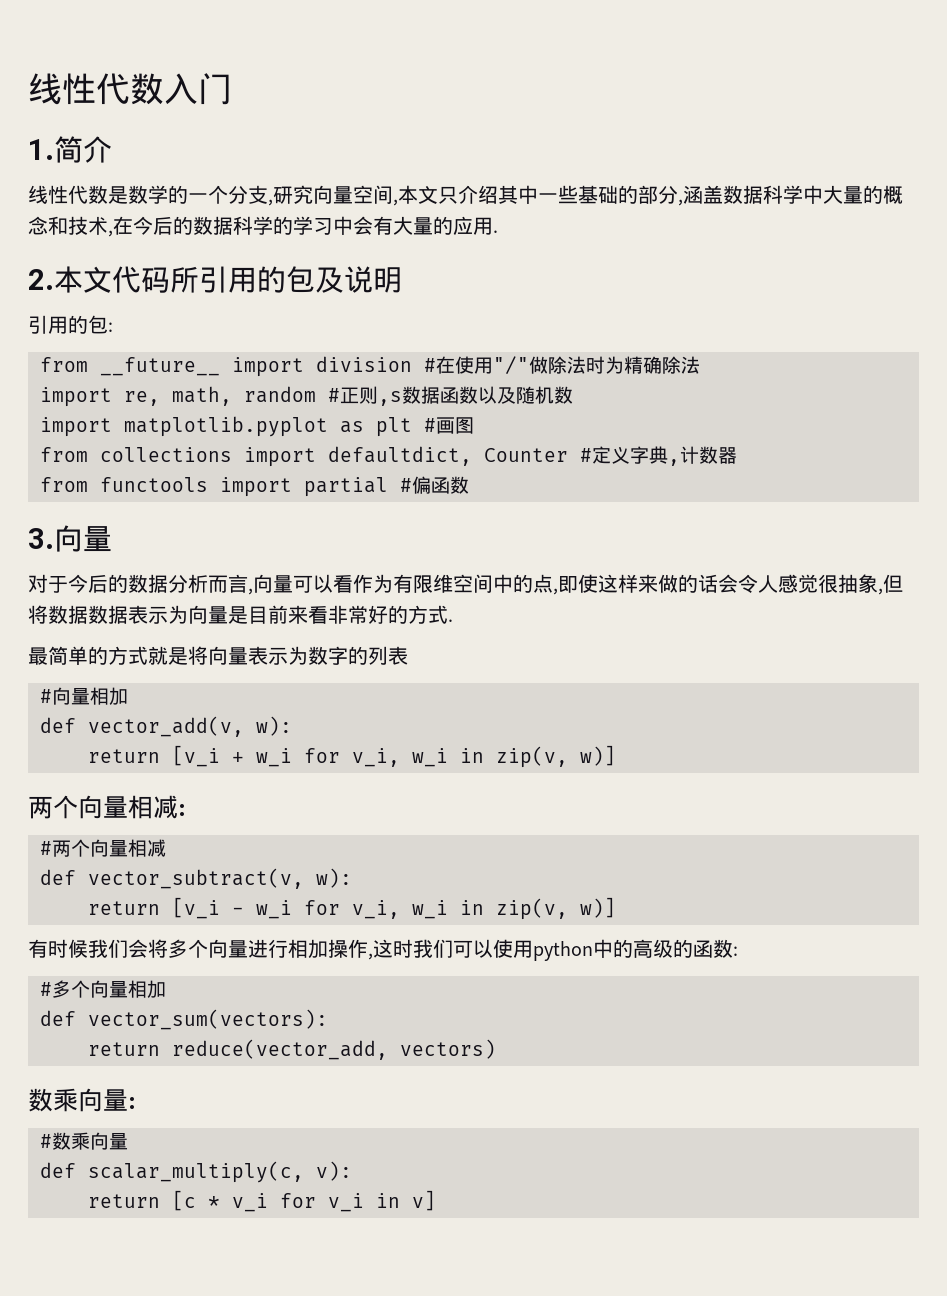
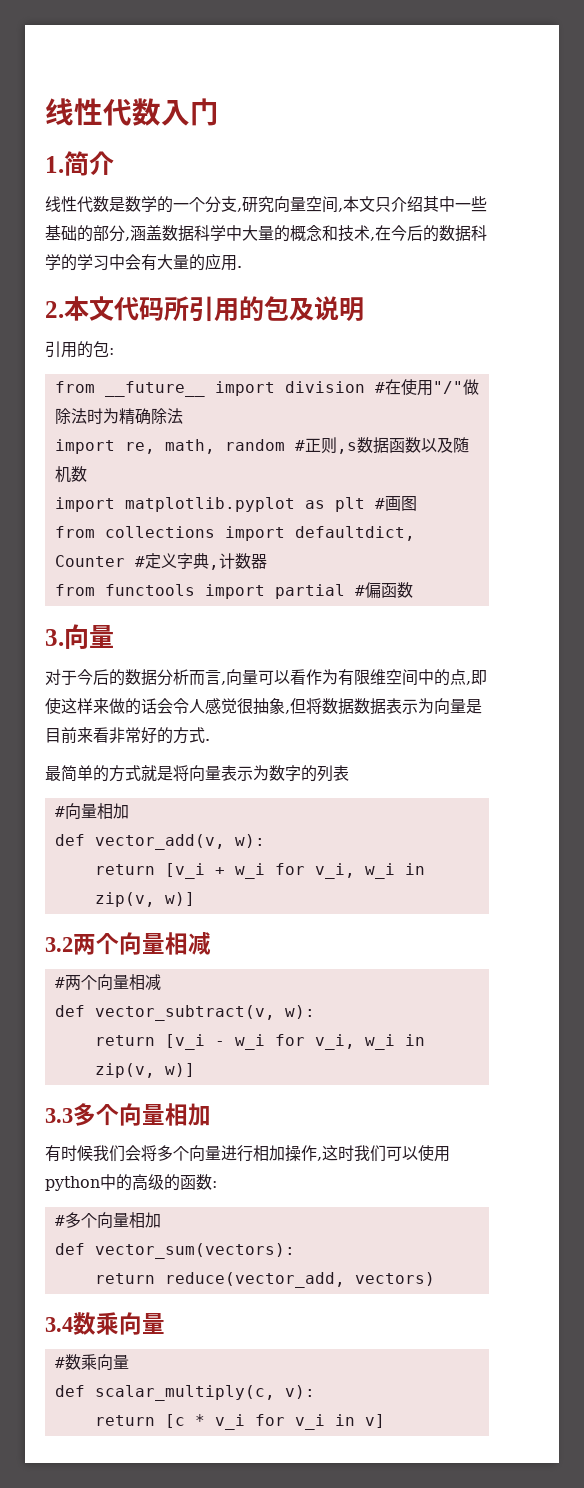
[28,795,186,819] 两个向量相减: -> [45,932,211,955] 3.2两个向量相减
(616, 907) none -> [45,1103,211,1126] // 3.3多个向量相加
[28,1088,136,1112] 数乘向量: -> [45,1312,165,1335] 3.4数乘向量

